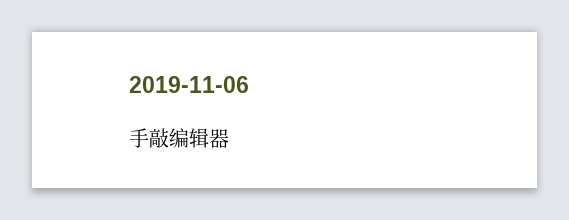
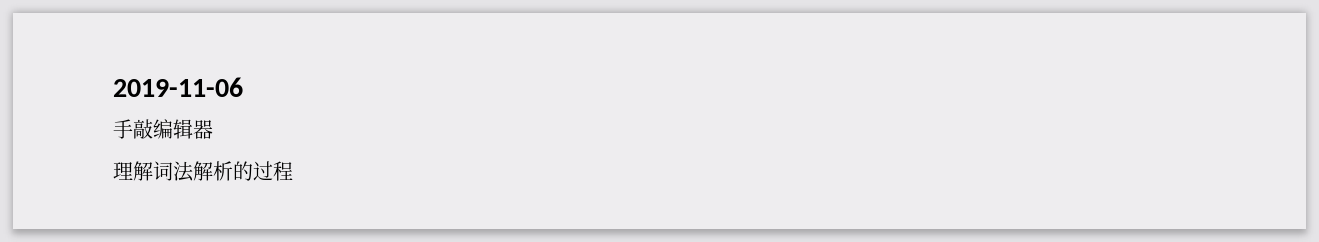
(229, 138) none -> [113,161,293,182] // 理解词法解析的过程

